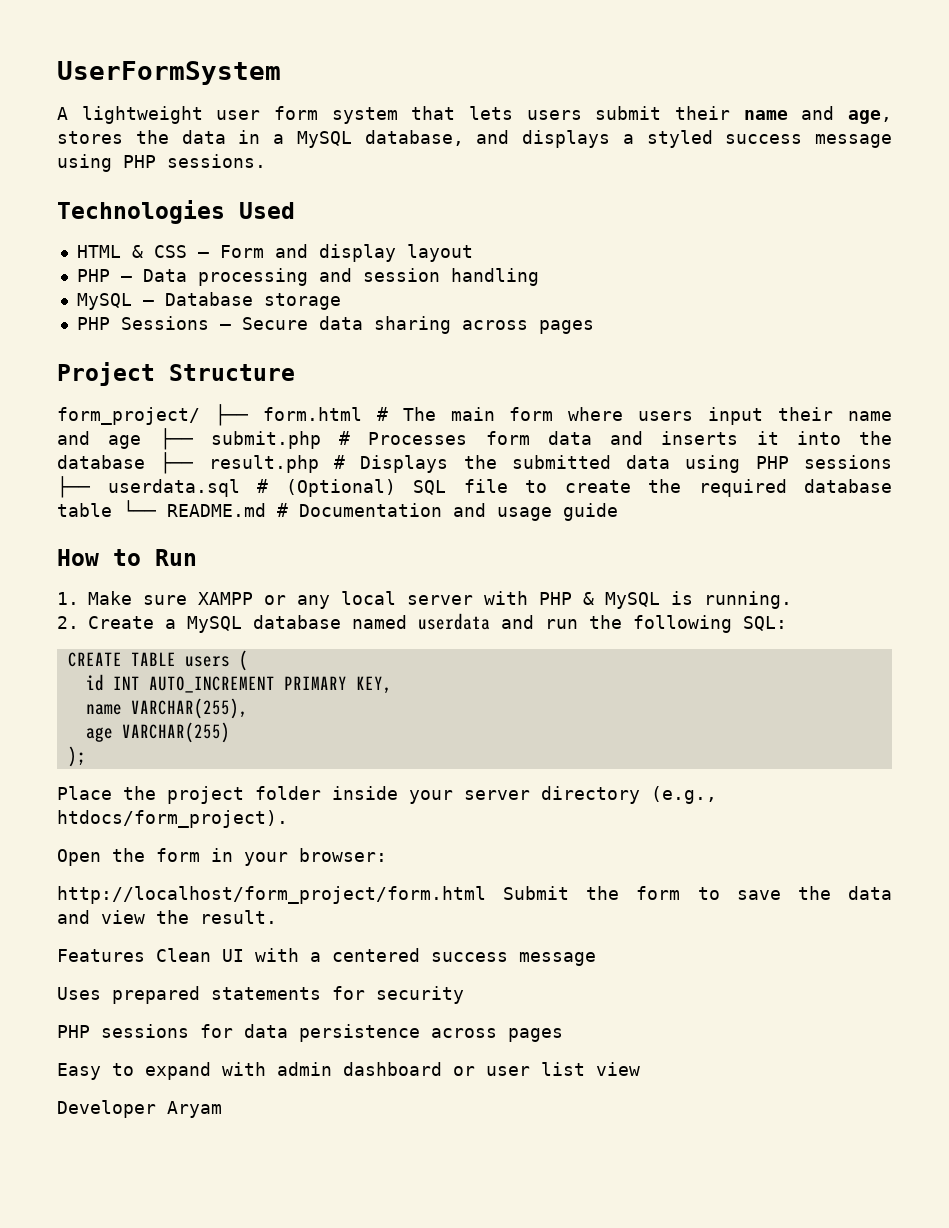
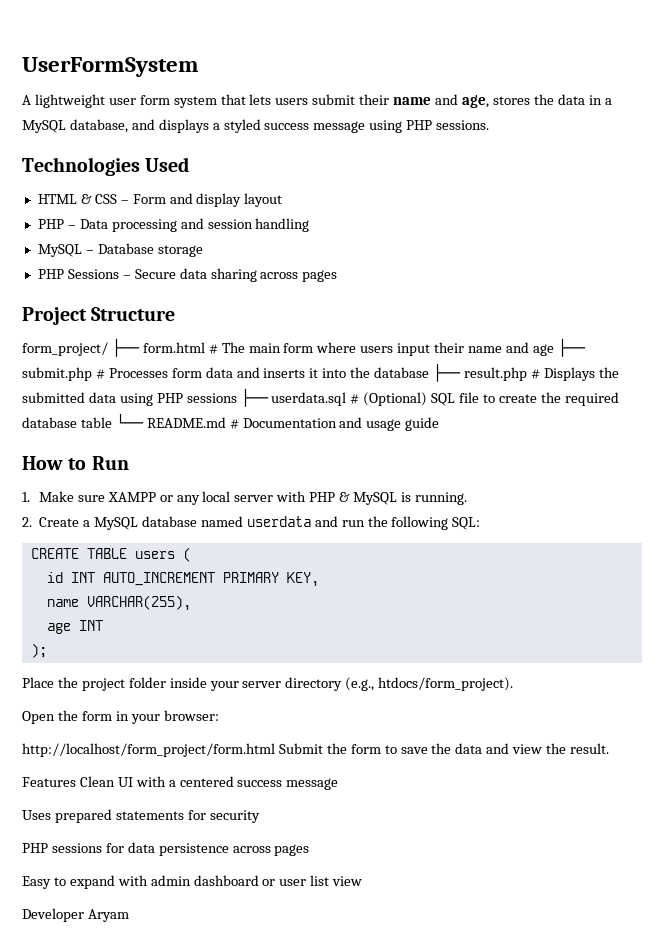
[121,722,230,743] VARCHAR(255) -> [78,620,103,631] INT

